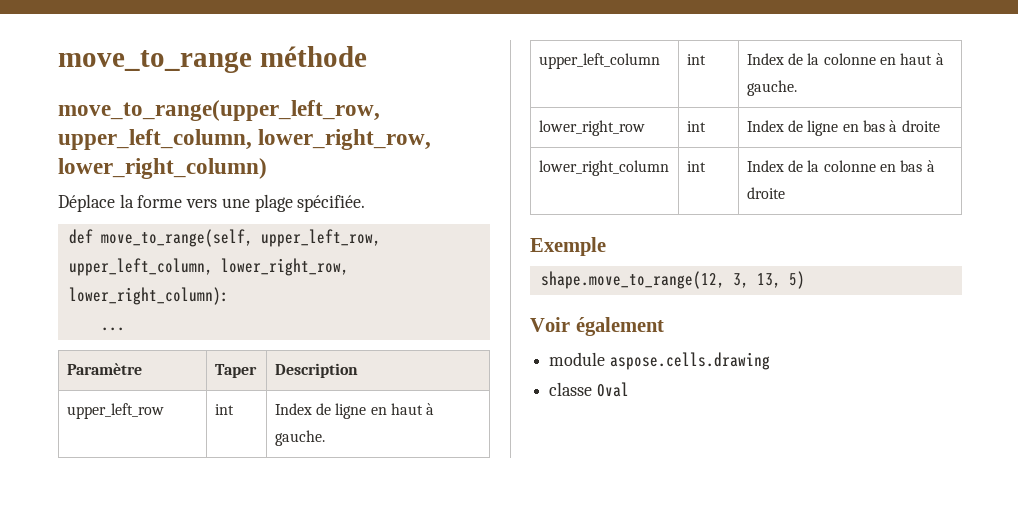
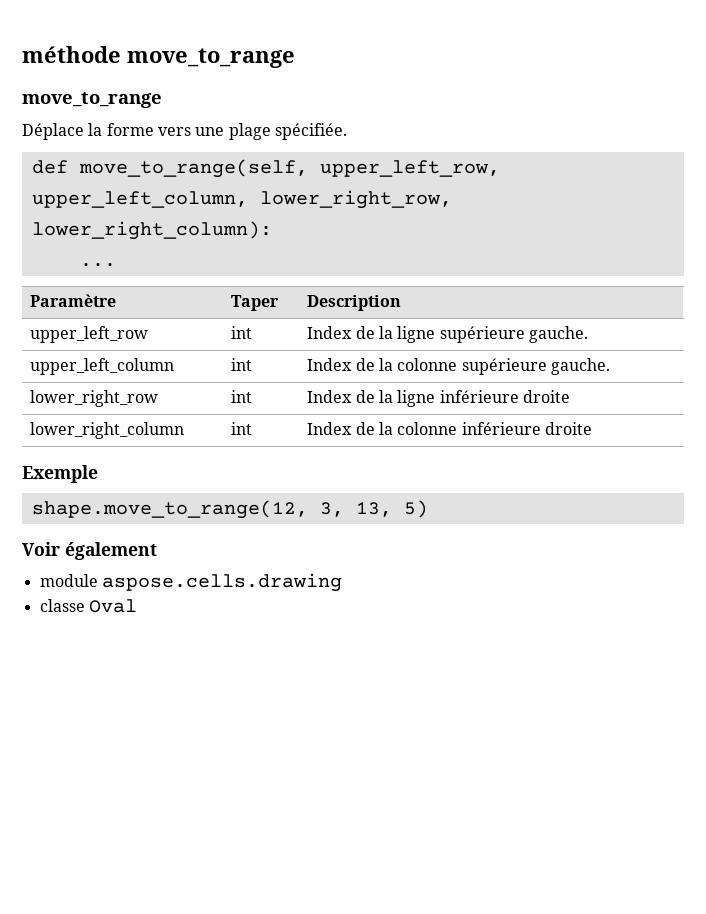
[58,46,367,73] [58,100,380,121] [58,129,432,150] [58,158,267,179] move_to_range méthode // move_to_range(upper_left_row, upper_left_column, lower_right_row, lower_right_column) -> [22,46,295,68] [22,92,162,108] méthode move_to_range // move_to_range
[335,403,435,419] ligne en haut à -> [378,326,525,343] la ligne supérieure
[880,53,944,65] en haut à -> [461,358,547,375] supérieure
[807,120,898,136] ligne en bas à -> [378,390,519,407] la ligne inférieure
[880,160,935,172] en bas à -> [461,422,541,435] inférieure

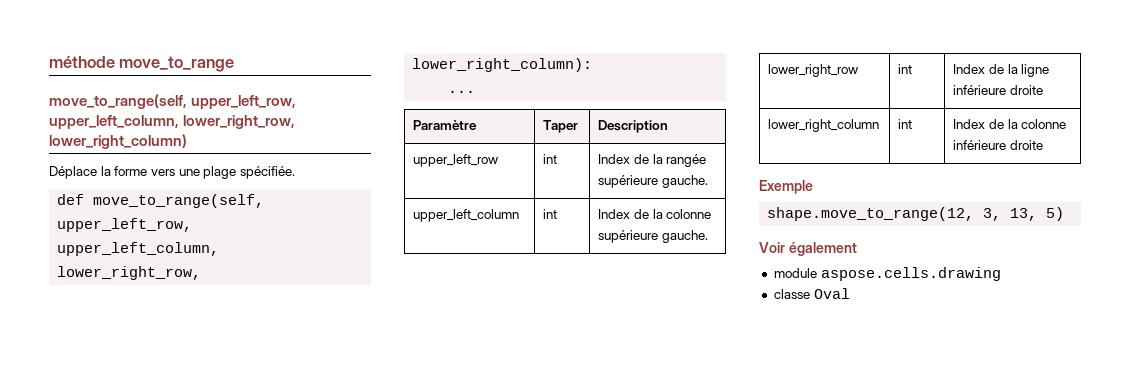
[22,92,162,108] move_to_range -> [49,94,297,109] [49,115,296,129] [49,134,187,149] move_to_range(self, upper_left_row, upper_left_column, lower_right_row, lower_right_column)
[397,326,436,343] ligne -> [666,154,707,167] rangée

